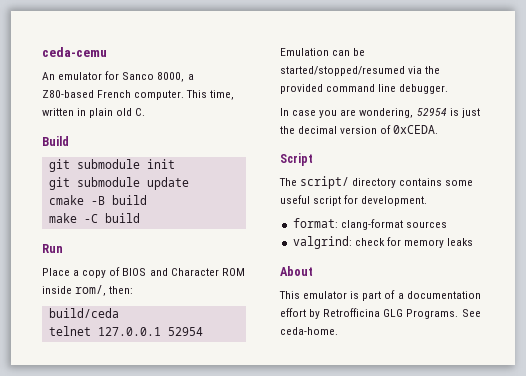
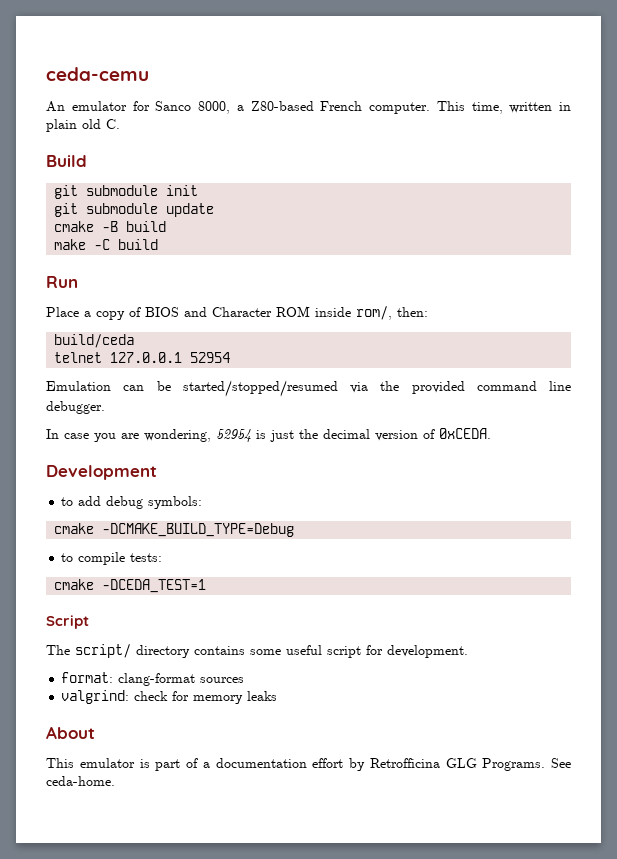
(439, 129) none -> [46,465,157,480] [61,496,203,509] [54,523,295,537] [61,552,163,565] [54,579,207,593] // Development // to add debug symbols: // cmake -DCMAKE_BUILD_TYPE=Debug // to compile tests: // cmake -DCEDA_TEST=1

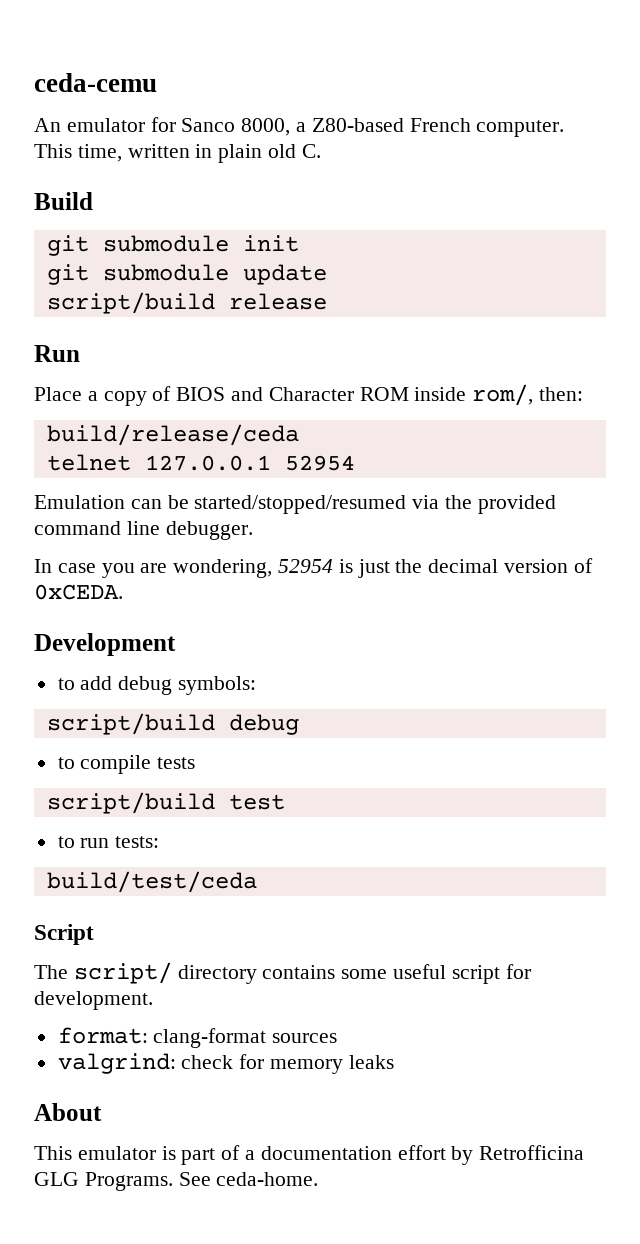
[54,221,167,232] [54,239,159,250] cmake -B build // make -C build -> [46,292,327,314] script/build release
[54,334,135,348] build/ceda -> [46,424,299,446] build/release/ceda
[54,523,295,537] cmake -DCMAKE_BUILD_TYPE=Debug -> [46,713,299,735] script/build debug
(126, 558) none -> [157,757,196,769] [46,792,285,814] [57,836,110,848] tests // script/build test // to run
[54,579,207,593] cmake -DCEDA_TEST=1 -> [46,871,257,893] build/test/ceda

